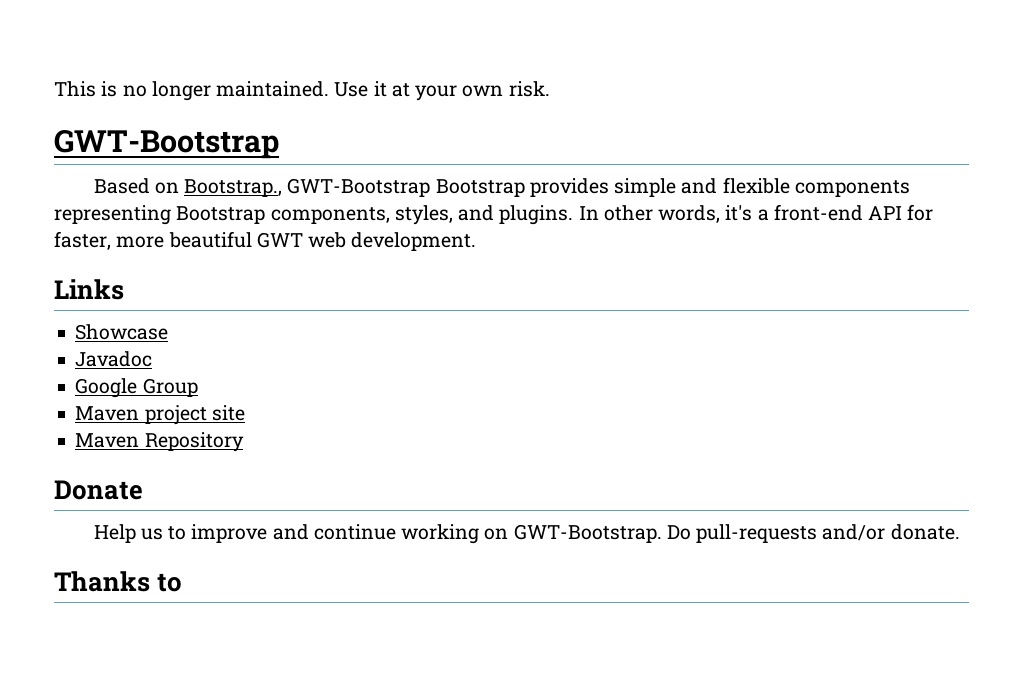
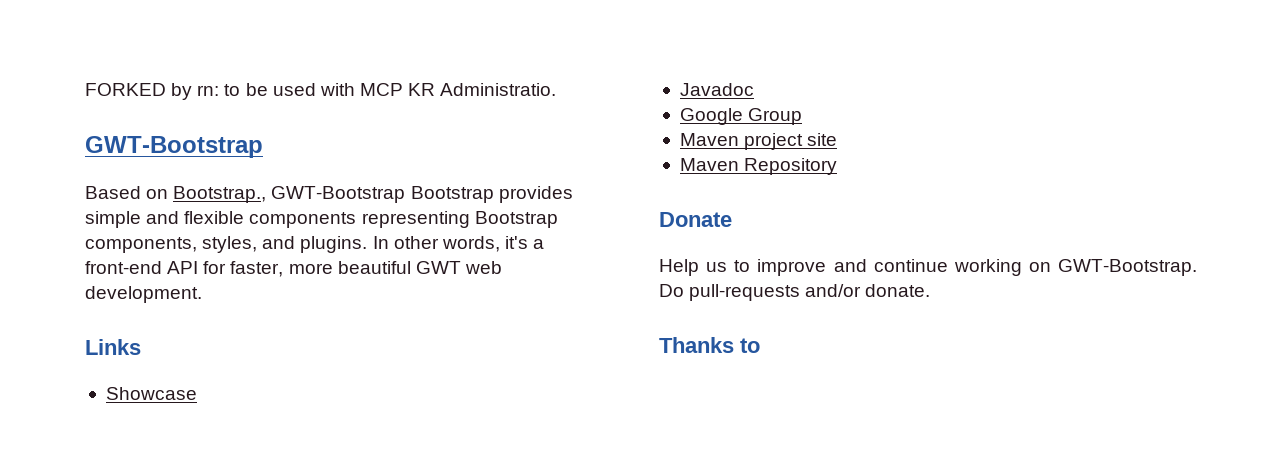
[54,81,550,101] This is no longer maintained. Use it at your own risk. -> [85,83,557,100] FORKED by rn: to be used with MCP KR Administratio.

